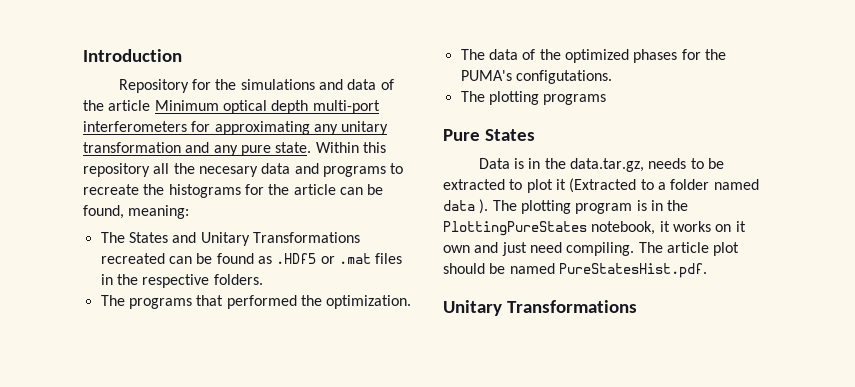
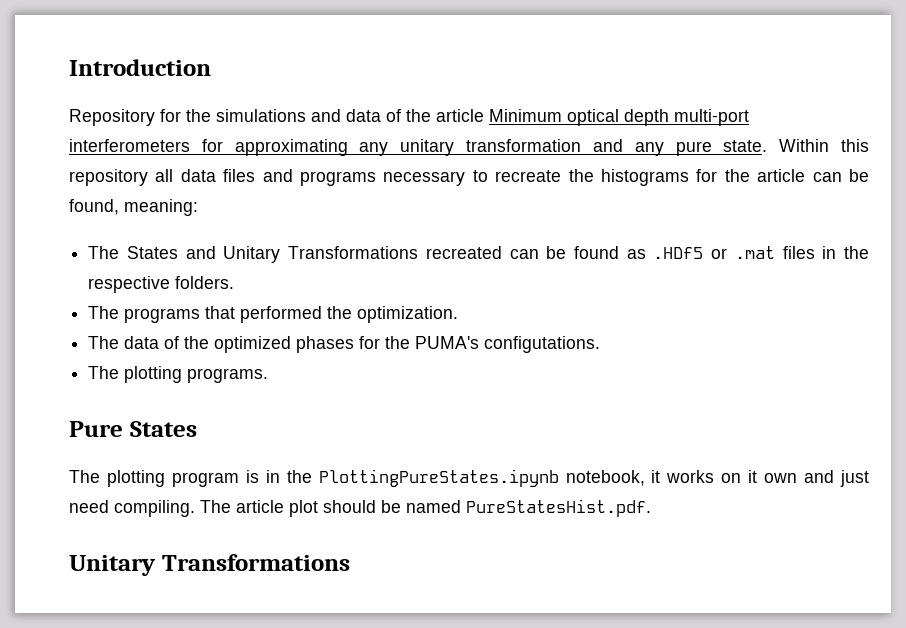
[173,163,291,177] the necesary data -> [180,169,256,182] data files
(386, 171) none -> [383,171,466,186] necessary
[543,94,607,105] programs -> [187,368,269,383] programs.
[478,158,724,172] [443,178,759,193] [443,199,489,214] Data is in the data.tar.gz, needs to be extracted to plot it (Extracted to a folder named data ). -> (197, 429) none
[443,221,587,236] PlottingPureStates -> [318,469,559,487] PlottingPureStates.ipynb

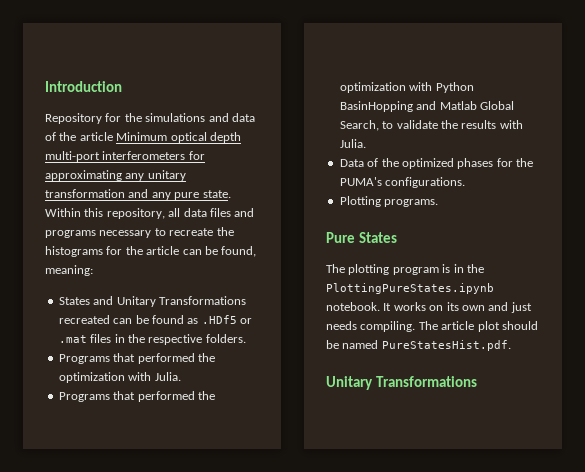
[69,169,148,186] repository -> [106,208,165,219] repository,
[88,246,120,259] The -> (93, 270) none
[88,306,459,323] [88,336,160,349] The programs that performed the optimization. // The data -> [58,353,215,364] [58,372,181,383] [58,391,215,402] [339,82,474,93] [339,101,514,112] [339,120,523,131] [339,139,366,148] [339,159,364,167] Programs that performed the optimization with Julia. // Programs that performed the optimization with Python BasinHopping and Matlab Global Search, to validate the results with Julia. // Data
[484,336,601,353] [88,366,183,383] configutations. // The plotting -> [385,177,466,188] [339,196,381,207] configurations. // Plotting
[565,470,661,486] notebook, it -> [326,302,392,311] notebook. It
[748,470,758,483] it -> [446,302,459,311] its
[69,500,109,513] need -> [326,321,357,330] needs

